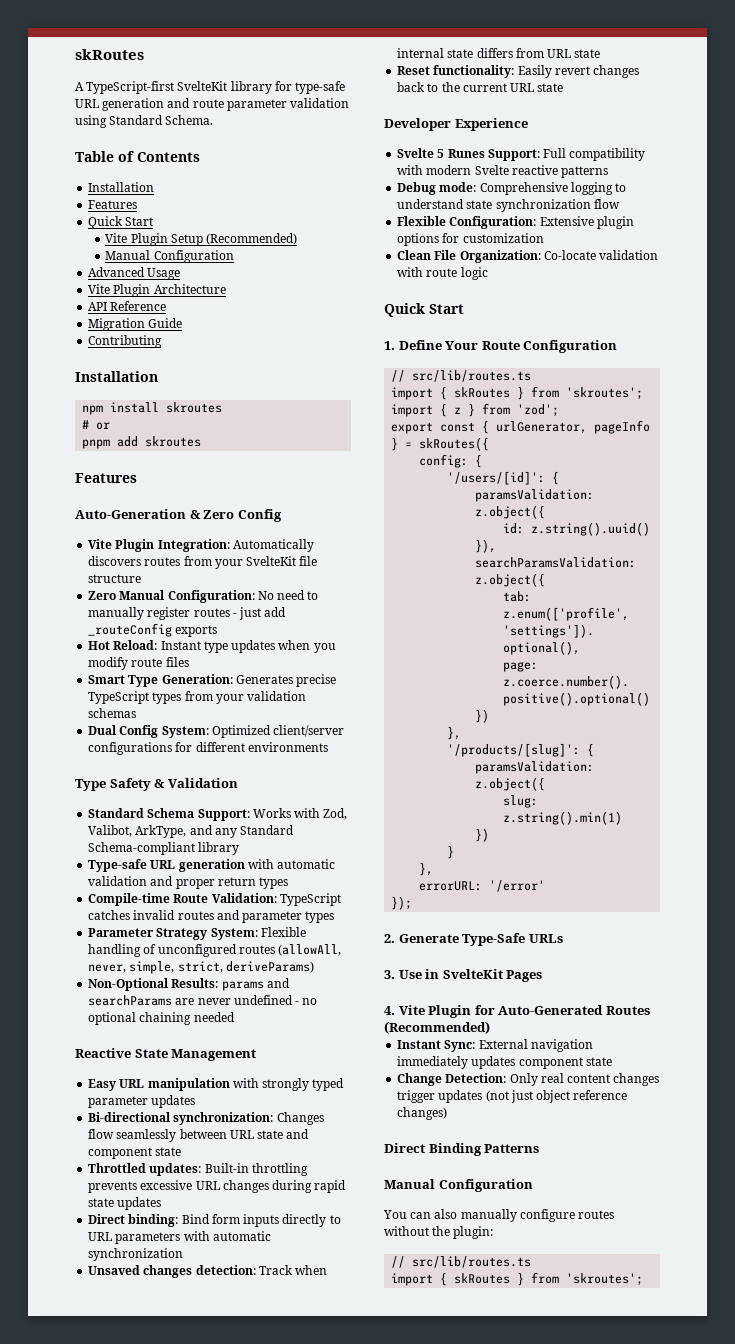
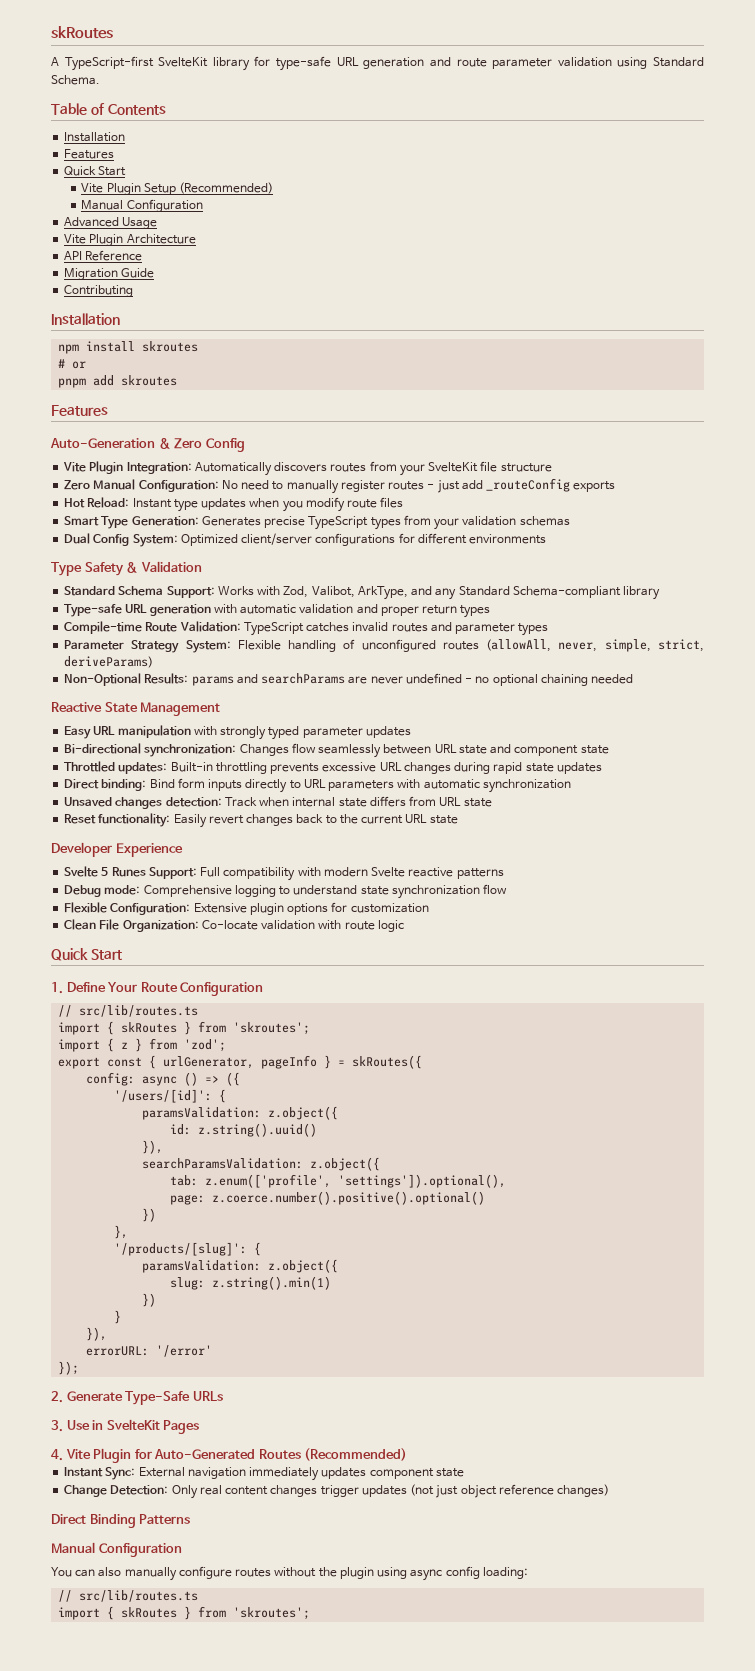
[475,454,483,468] { -> [142,1072,241,1086] async () => ({
[419,862,434,876] }, -> [86,1327,108,1341] }),
[453,1226,494,1239] plugin: -> [339,1566,528,1581] plugin using async config loading:

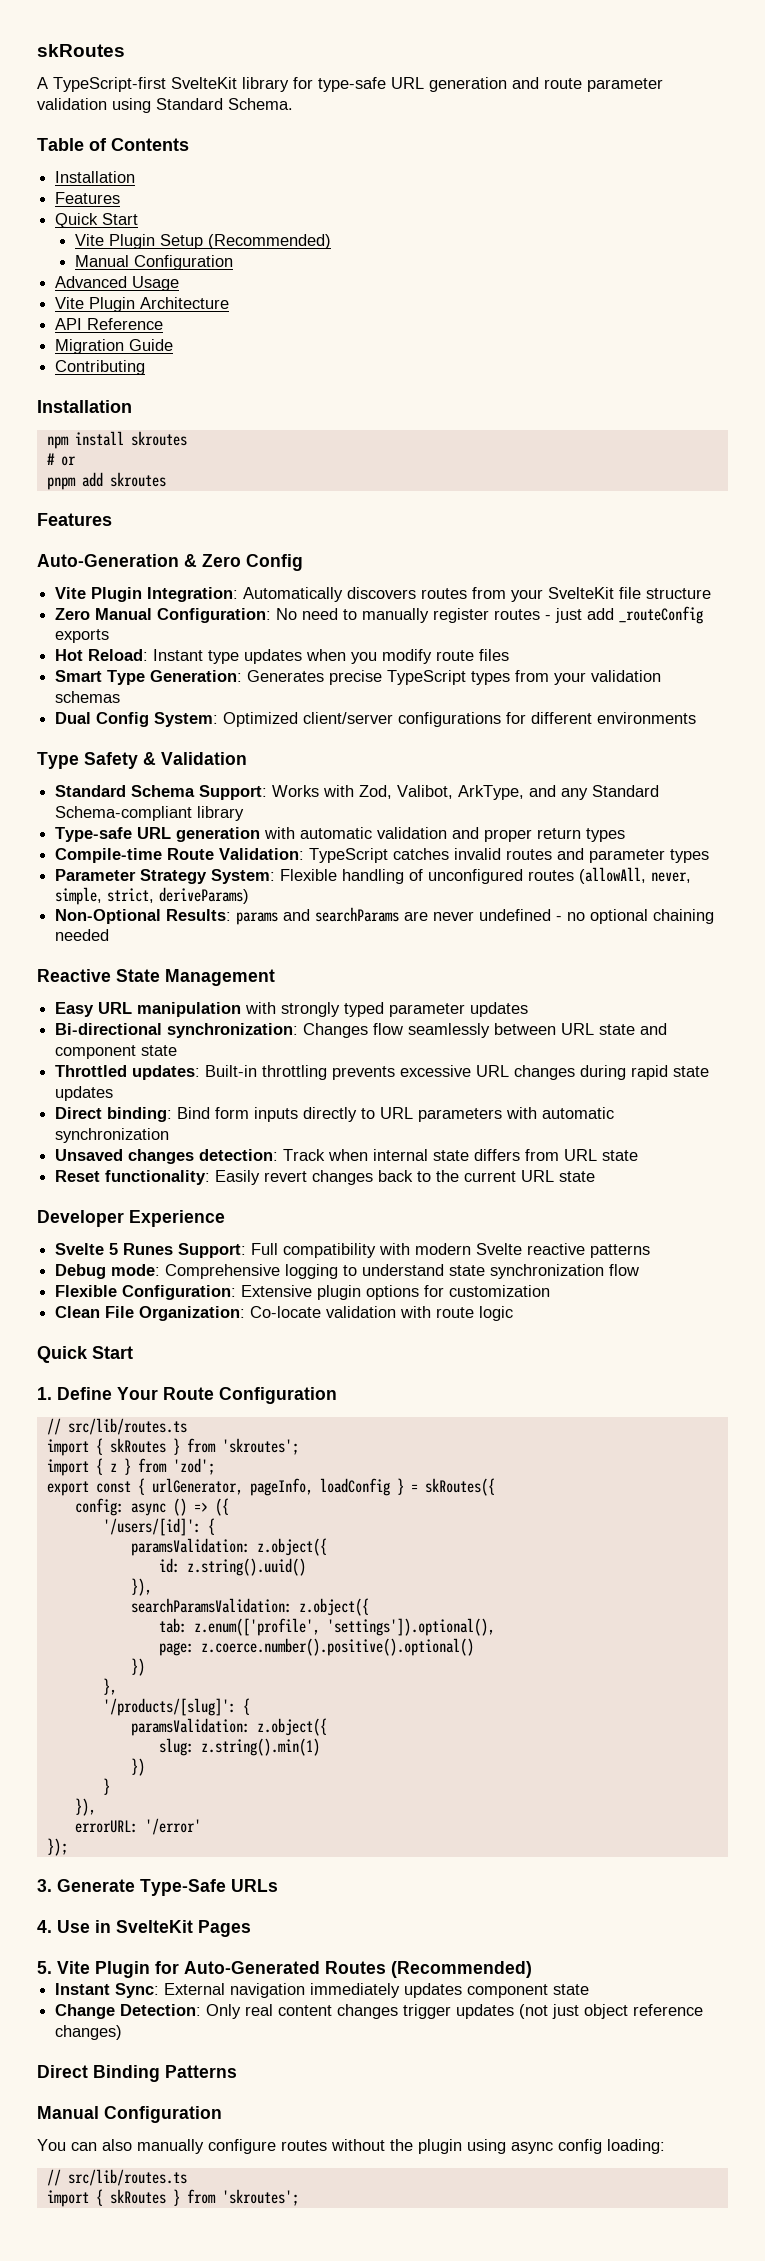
[261,1055,318,1069] pageInfo -> [249,1478,390,1496] pageInfo, loadConfig
[51,1391,63,1403] 2. -> [37,1879,52,1892] 3.
[51,1420,63,1432] 3. -> [37,1920,52,1933] 4.
[51,1449,63,1461] 4. -> [37,1961,52,1974] 5.

